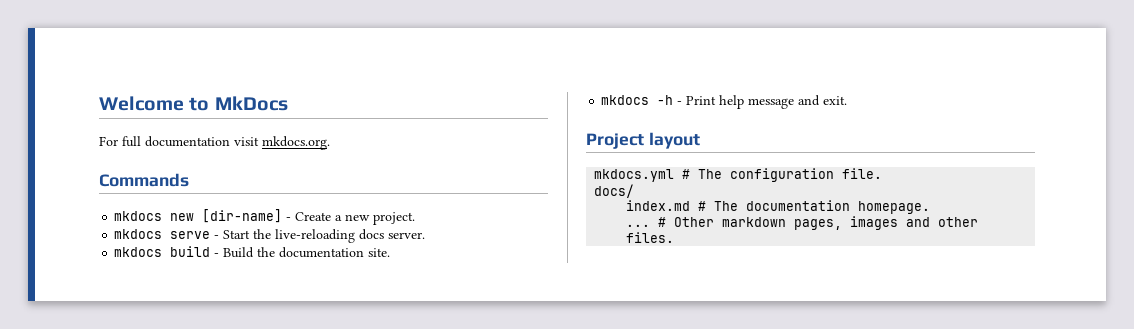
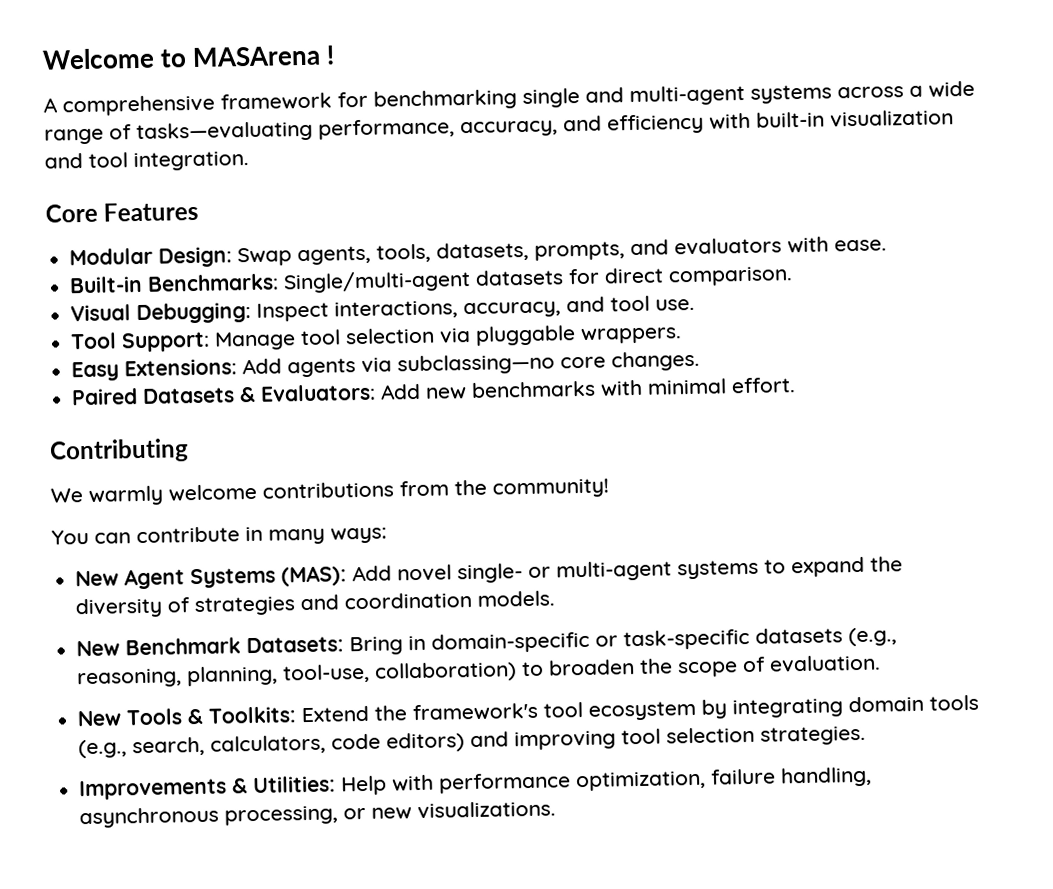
[214,96,288,111] [99,136,330,150] [99,173,189,187] [114,209,416,225] [114,229,426,243] [114,246,391,258] [601,95,848,109] [586,132,700,149] [594,168,883,182] [594,184,635,198] [626,200,931,214] [626,216,979,230] [626,232,675,243] MkDocs // For full documentation visit mkdocs.org. // Commands // mkdocs new [dir-name] - Create a new project. // mkdocs serve - Start the live-reloading docs server. // mkdocs build - Build the documentation site. // mkdocs -h - Print help message and exit. // Project layout // mkdocs.yml # The configuration file. // docs/ // index.md # The documentation homepage. // ... # Other markdown pages, images and other files. -> [192,45,336,67] [43,80,975,117] [44,109,954,145] [44,150,249,172] [45,201,200,223] [69,236,888,268] [69,266,794,294] [70,295,696,325] [70,325,683,353] [71,350,701,382] [71,377,797,406] [49,438,189,464] [50,478,609,506] [51,526,387,545] [75,556,904,590] [75,590,556,619] [76,627,898,657] [77,654,882,689] [77,694,980,727] [78,725,867,759] [79,766,873,801] [79,800,557,829] MASArena ! // A comprehensive framework for benchmarking single and multi-agent systems across a wide range of tasks—evaluating performance, accuracy, and efficiency with built-in visualization and tool integration. // Core Features // Modular Design: Swap agents, tools, datasets, prompts, and evaluators with ease. // Built-in Benchmarks: Single/multi-agent datasets for direct comparison. // Visual Debugging: Inspect interactions, accuracy, and tool use. // Tool Support: Manage tool selection via pluggable wrappers. // Easy Extensions: Add agents via subclassing—no core changes. // Paired Datasets & Evaluators: Add new benchmarks with minimal effort. // Contributing // We warmly welcome contributions from the community! // You can contribute in many ways: // New Agent Systems (MAS): Add novel single- or multi-agent systems to expand the diversity of strategies and coordination models. // New Benchmark Datasets: Bring in domain-specific or task-specific datasets (e.g., reasoning, planning, tool-use, collaboration) to broaden the scope of evaluation. // New Tools & Toolkits: Extend the framework's tool ecosystem by integrating domain tools (e.g., search, calculators, code editors) and improving tool selection strategies. // Improvements & Utilities: Help with performance optimization, failure handling, asynchronous processing, or new visualizations.

